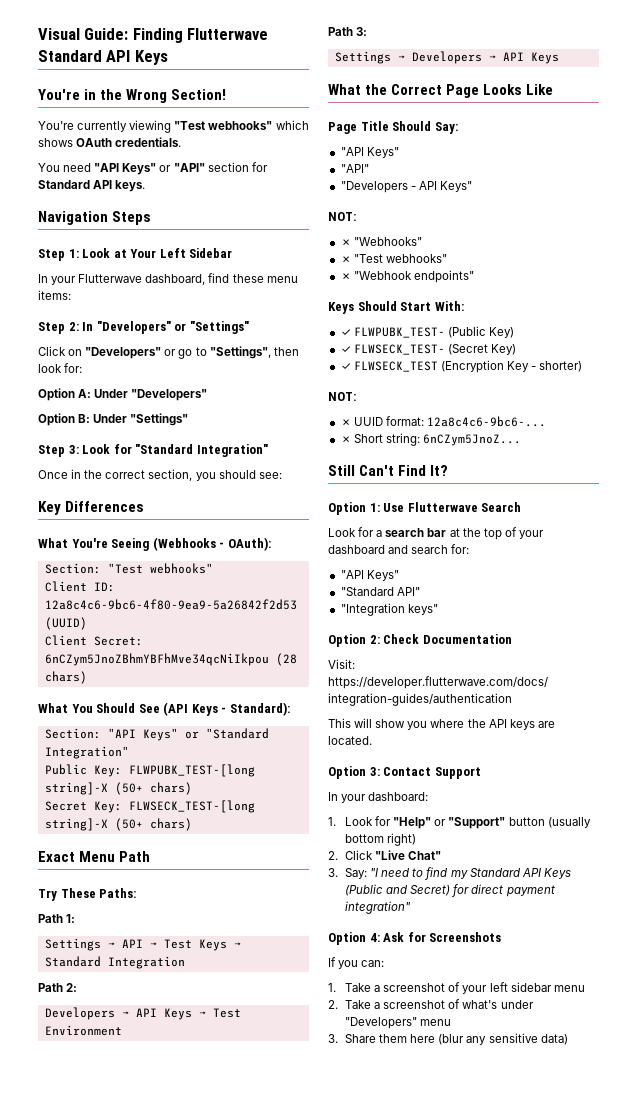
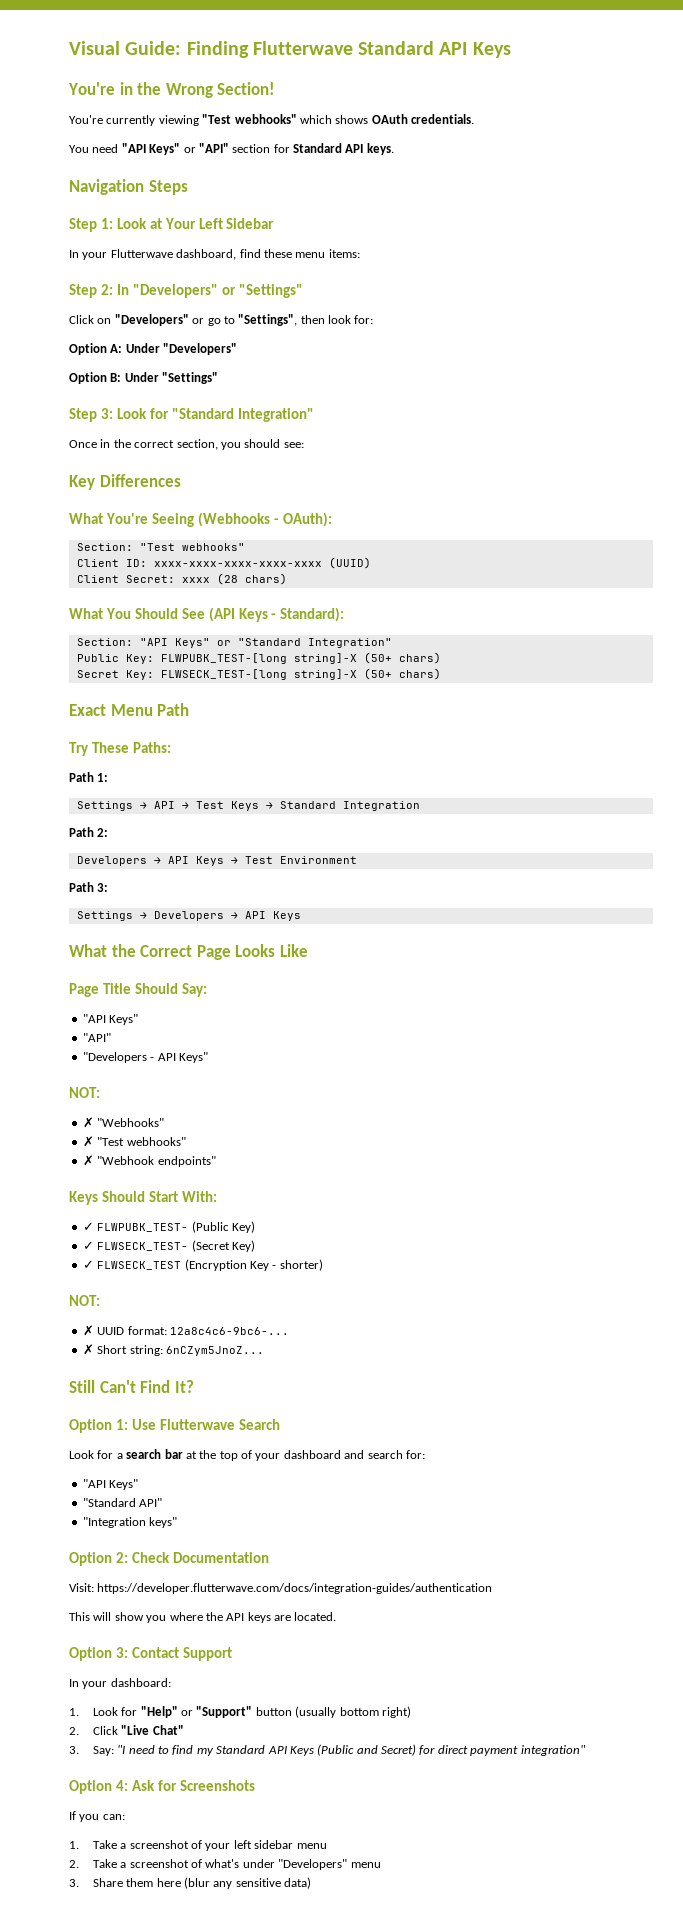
[44,599,297,610] 12a8c4c6-9bc6-4f80-9ea9-5a26842f2d53 -> [153,561,322,567] xxxx-xxxx-xxxx-xxxx-xxxx
[44,653,269,666] 6nCZym5JnoZBhmYBFhMve34qcNiIkpou -> [181,577,210,583] xxxx

